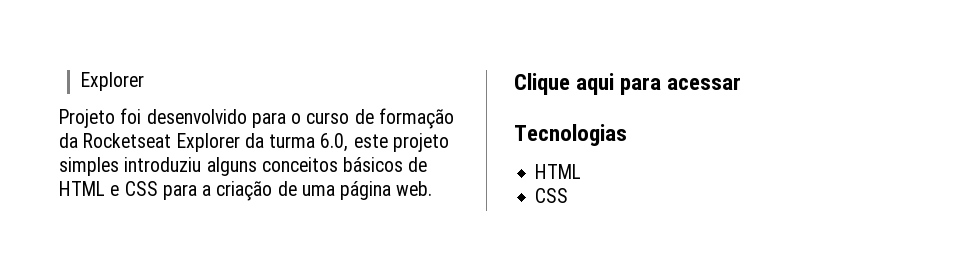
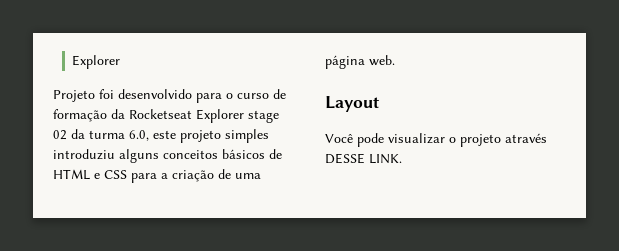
(240, 142) none -> [248,110,279,123] [53,130,67,140] stage 02
[514,73,742,95] [514,124,627,146] [535,164,582,179] [535,188,569,203] Clique aqui para acessar // Tecnologias // HTML // CSS -> [325,96,379,112] [325,133,547,147] [325,153,402,164] Layout // Você pode visualizar o projeto através DESSE LINK.

